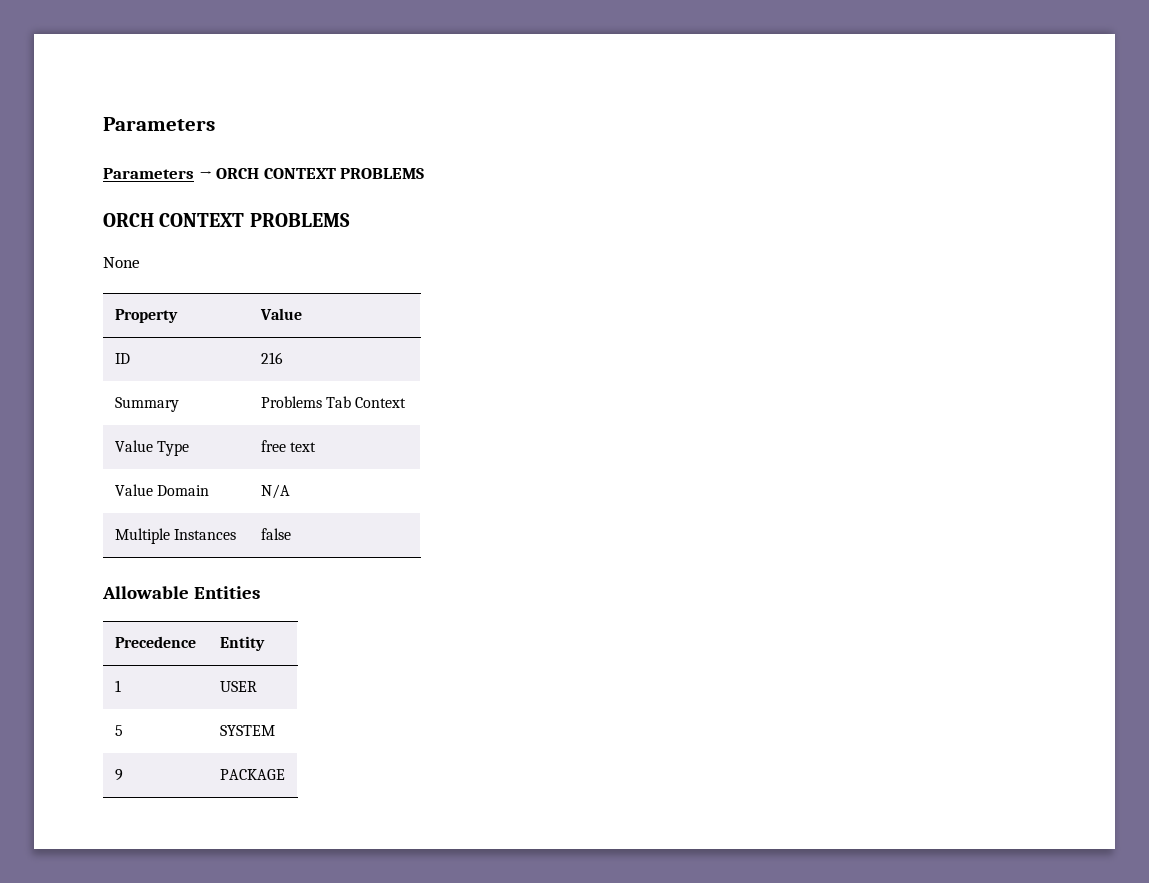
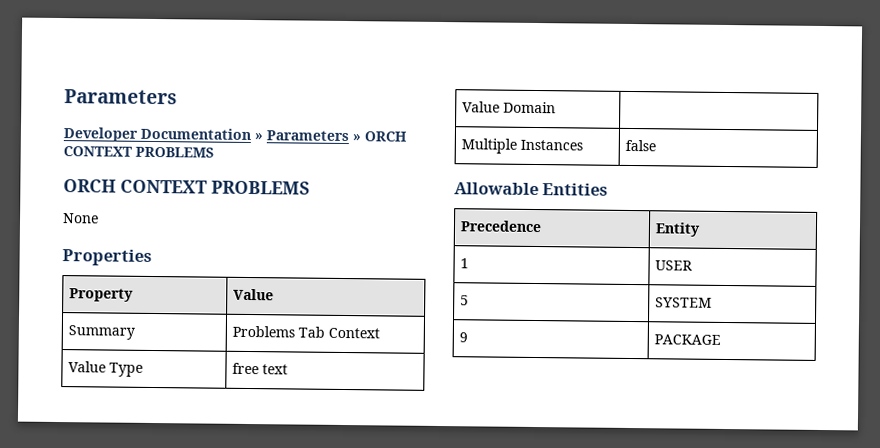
[103,168,212,179] Parameters → -> [63,127,361,142] Developer Documentation » Parameters »
(140, 262) none -> [62,249,152,266] // Properties
[114,353,130,364] [260,352,283,364] // ID | 216 -> (275, 294) none
[260,484,290,499] N/A -> (557, 107) none

